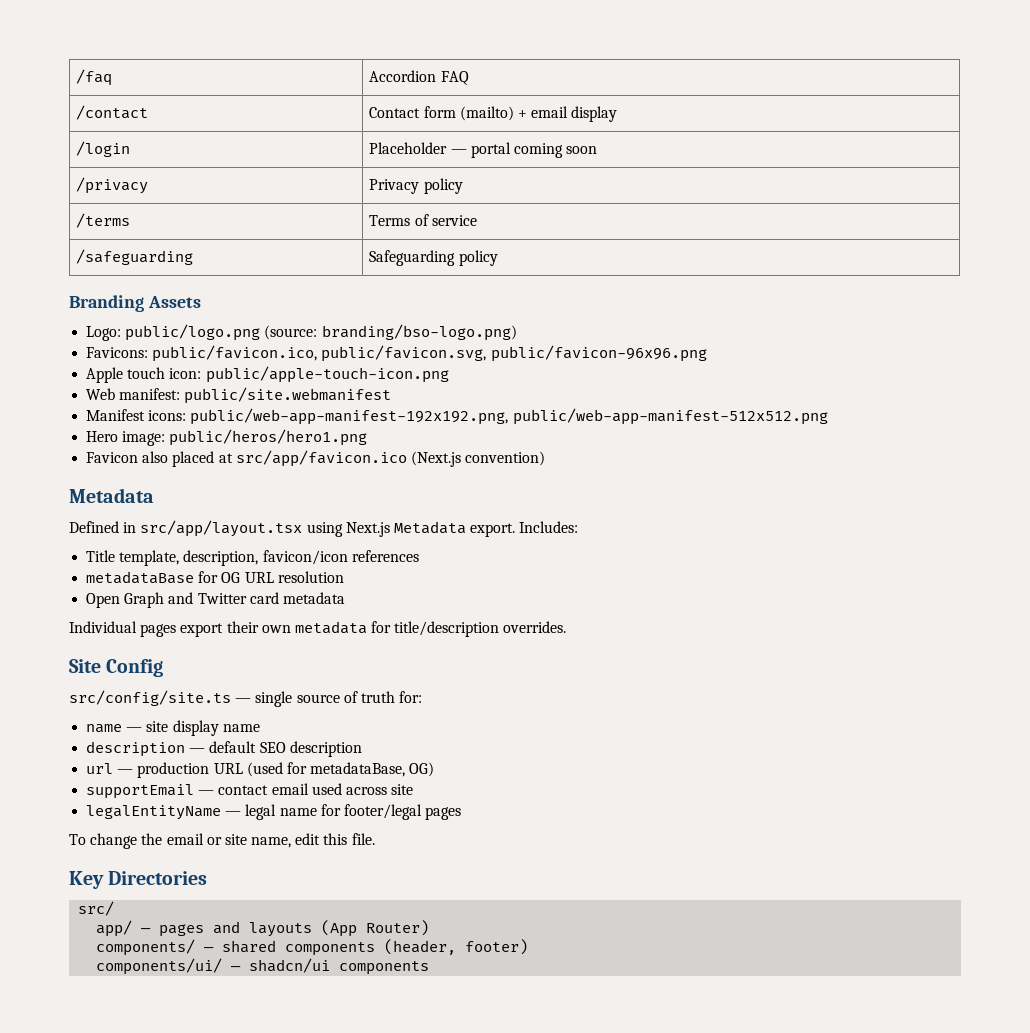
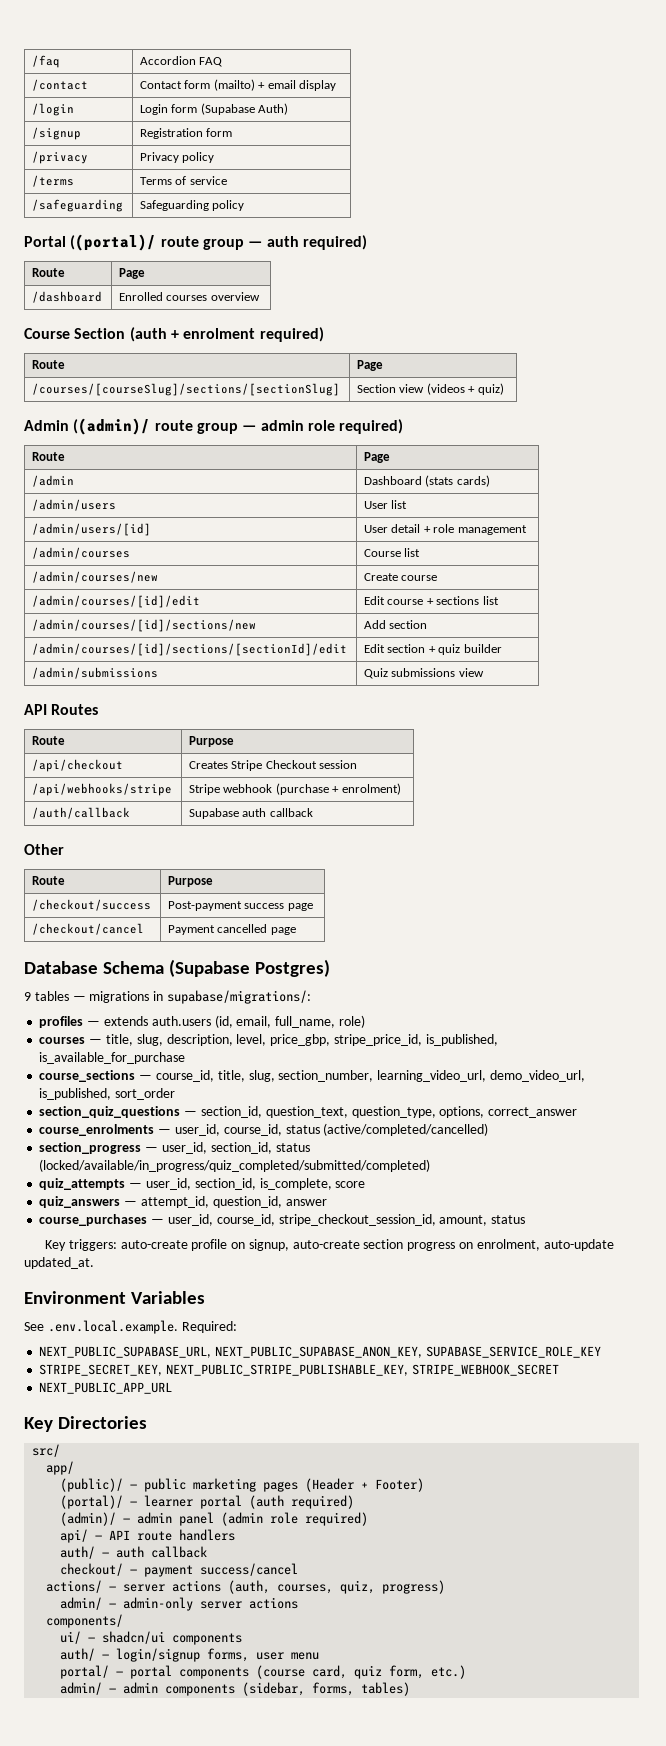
[369,142,598,158] Placeholder — portal coming soon -> [140,103,289,115] [32,127,82,140] [140,128,233,139] Login form (Supabase Auth) // /signup | Registration form
[69,295,201,312] [86,324,517,341] [86,345,707,362] [86,366,449,383] [86,387,392,404] [86,408,828,425] [86,429,368,446] [86,450,546,467] [69,488,154,503] [69,520,579,537] [86,550,419,566] [86,571,344,584] [86,592,345,608] [69,621,567,637] [69,659,164,677] [69,690,423,707] [86,720,260,736] [86,741,362,757] [86,762,435,778] [86,783,414,799] [86,804,462,820] [69,833,375,849] [69,871,208,889] [78,901,115,916] [96,920,430,937] [96,939,529,956] [96,958,430,975] Branding Assets // Logo: public/logo.png (source: branding/bso-logo.png) // Favicons: public/favicon.ico, public/favicon.svg, public/favicon-96x96.png // Apple touch icon: public/apple-touch-icon.png // Web manifest: public/site.webmanifest // Manifest icons: public/web-app-manifest-192x192.png, public/web-app-manifest-512x512.png // Hero image: public/heros/hero1.png // Favicon also placed at src/app/favicon.ico (Next.js convention) // Metadata // Defined in src/app/layout.tsx using Next.js Metadata export. Includes: // Title template, description, favicon/icon references // metadataBase for OG URL resolution // Open Graph and Twitter card metadata // Individual pages export their own metadata for title/description overrides. // Site Config // src/config/site.ts — single source of truth for: // name — site display name // description — default SEO description // url — production URL (used for metadataBase, OG) // supportEmail — contact email used across site // legalEntityName — legal name for footer/legal pages // To change the email or site name, edit this file. // Key Directories // src/ // app/ — pages and layouts (App Router) // components/ — shared components (header, footer) // components/ui/ — shadcn/ui components -> [24,234,367,251] [32,268,66,277] [119,268,146,279] [32,291,103,303] [119,292,260,301] [24,327,324,342] [32,360,66,369] [357,360,384,371] [32,383,341,396] [357,383,504,395] [24,418,404,435] [32,452,66,461] [364,452,391,463] [32,475,75,487] [364,475,490,487] [32,499,117,511] [364,500,408,509] [32,523,152,536] [364,524,527,535] [32,547,131,559] [364,548,421,557] [32,571,159,583] [364,573,438,581] [32,595,201,608] [364,596,499,605] [32,619,257,632] [364,620,428,629] [32,643,348,656] [364,644,502,655] [32,667,159,679] [364,668,484,679] [24,704,99,715] [32,736,66,745] [189,736,235,747] [32,759,124,772] [189,760,358,771] [32,783,173,796] [189,783,401,795] [32,807,131,819] [189,808,313,819] [24,844,64,855] [32,876,66,885] [168,876,214,887] [32,899,152,911] [168,901,313,911] [32,923,145,935] [168,924,296,935] [24,959,331,977] [24,990,311,1004] [39,1015,365,1028] [39,1034,498,1046] [39,1052,186,1064] [39,1070,585,1082] [39,1088,176,1100] [39,1106,578,1118] [39,1123,489,1136] [39,1142,310,1154] [39,1159,431,1172] [39,1178,366,1190] [39,1196,327,1208] [39,1214,526,1226] [44,1239,614,1251] [24,1257,94,1269] [24,1291,206,1304] [24,1320,237,1334] [39,1346,601,1358] [39,1364,559,1376] [39,1382,173,1394] [24,1416,148,1432] [32,1444,61,1457] [46,1461,75,1475] [60,1478,425,1492] [60,1495,355,1509] [60,1512,369,1526] [60,1529,236,1543] [60,1546,208,1559] [60,1563,299,1577] [46,1580,446,1594] [60,1597,299,1611] [46,1614,124,1628] [60,1631,243,1645] [60,1648,320,1662] [60,1665,467,1679] [60,1682,411,1696] Portal ((portal)/ route group — auth required) // Route | Page // /dashboard | Enrolled courses overview // Course Section (auth + enrolment required) // Route | Page // /courses/[courseSlug]/sections/[sectionSlug] | Section view (videos + quiz) // Admin ((admin)/ route group — admin role required) // Route | Page // /admin | Dashboard (stats cards) // /admin/users | User list // /admin/users/[id] | User detail + role management // /admin/courses | Course list // /admin/courses/new | Create course // /admin/courses/[id]/edit | Edit course + sections list // /admin/courses/[id]/sections/new | Add section // /admin/courses/[id]/sections/[sectionId]/edit | Edit section + quiz builder // /admin/submissions | Quiz submissions view // API Routes // Route | Purpose // /api/checkout | Creates Stripe Checkout session // /api/webhooks/stripe | Stripe webhook (purchase + enrolment) // /auth/callback | Supabase auth callback // Other // Route | Purpose // /checkout/success | Post-payment success page // /checkout/cancel | Payment cancelled page // Database Schema (Supabase Postgres) // 9 tables — migrations in supabase/migrations/: // profiles — extends auth.users (id, email, full_name, role) // courses — title, slug, description, level, price_gbp, stripe_price_id, is_published, is_available_for_purchase // course_sections — course_id, title, slug, section_number, learning_video_url, demo_video_url, is_published, sort_order // section_quiz_questions — section_id, question_text, question_type, options, correct_answer // course_enrolments — user_id, course_id, status (active/completed/cancelled) // section_progress — user_id, section_id, status (locked/available/in_progress/quiz_completed/submitted/completed) // quiz_attempts — user_id, section_id, is_complete, score // quiz_answers — attempt_id, question_id, answer // course_purchases — user_id, course_id, stripe_checkout_session_id, amount, status // Key triggers: auto-create profile on signup, auto-create section progress on enrolment, auto-update updated_at. // Environment Variables // See .env.local.example. Required: // NEXT_PUBLIC_SUPABASE_URL, NEXT_PUBLIC_SUPABASE_ANON_KEY, SUPABASE_SERVICE_ROLE_KEY // STRIPE_SECRET_KEY, NEXT_PUBLIC_STRIPE_PUBLISHABLE_KEY, STRIPE_WEBHOOK_SECRET // NEXT_PUBLIC_APP_URL // Key Directories // src/ // app/ // (public)/ — public marketing pages (Header + Footer) // (portal)/ — learner portal (auth required) // (admin)/ — admin panel (admin role required) // api/ — API route handlers // auth/ — auth callback // checkout/ — payment success/cancel // actions/ — server actions (auth, courses, quiz, progress) // admin/ — admin-only server actions // components/ // ui/ — shadcn/ui components // auth/ — login/signup forms, user menu // portal/ — portal components (course card, quiz form, etc.) // admin/ — admin components (sidebar, forms, tables)

